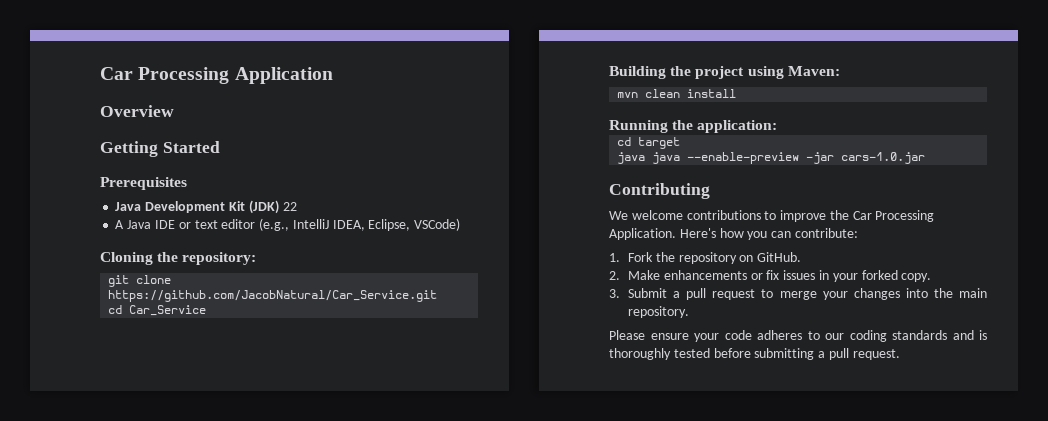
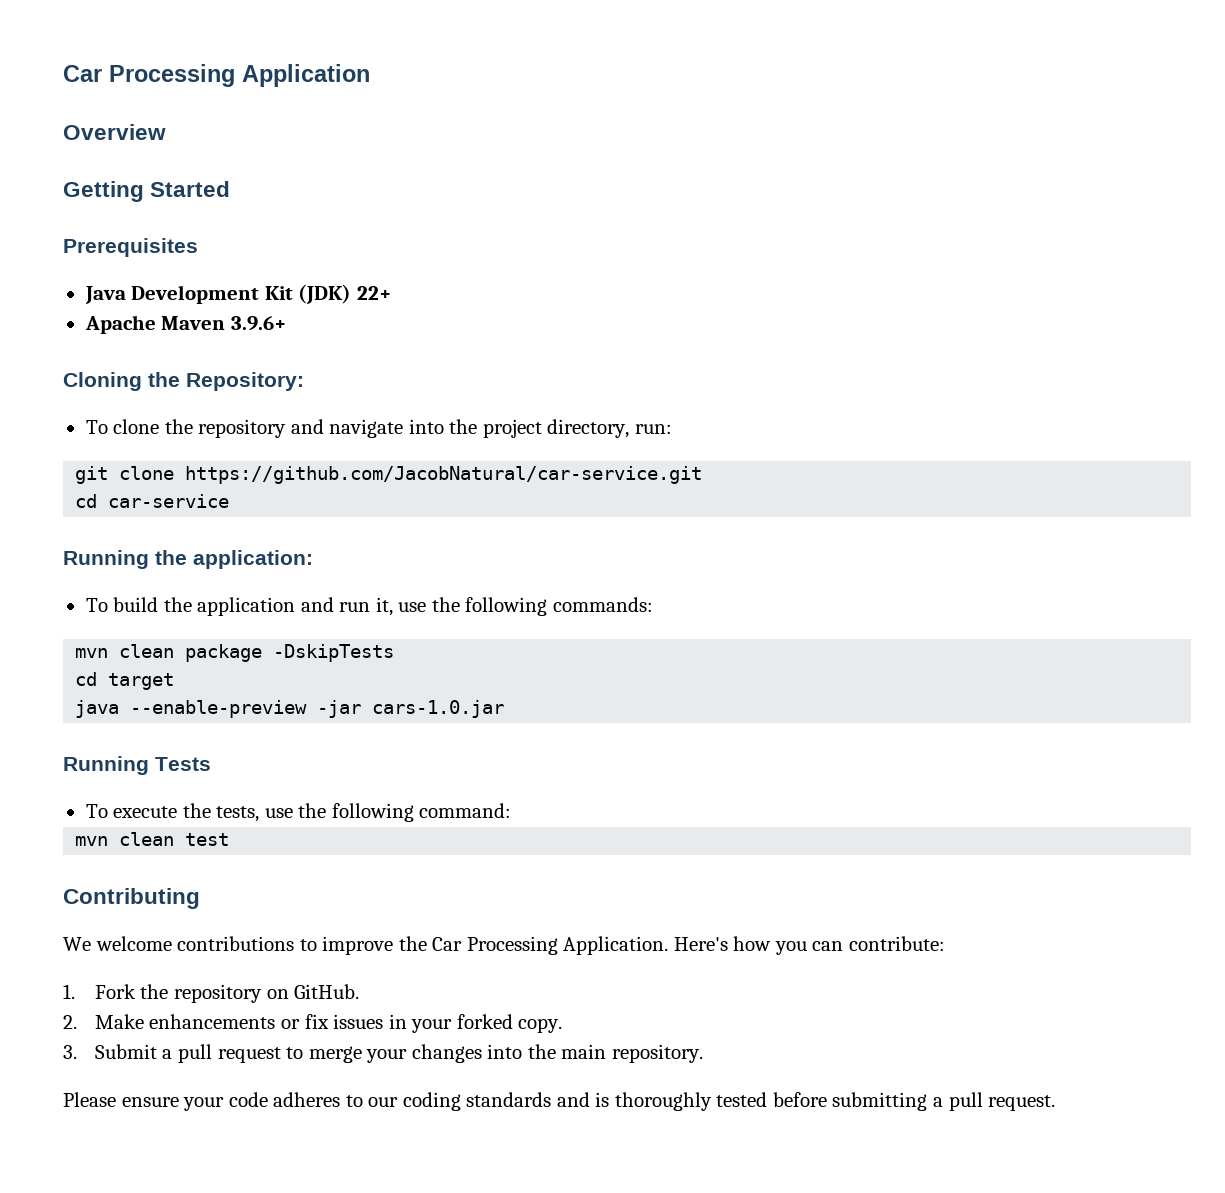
[282,202,297,211] [115,218,461,231] [100,252,257,265] 22 // A Java IDE or text editor (e.g., IntelliJ IDEA, Eclipse, VSCode) // Cloning the repository: -> [356,286,391,300] [84,315,286,334] [63,372,304,391] [85,419,672,438] 22+ // Apache Maven 3.9.6+ // Cloning the Repository: // To clone the repository and navigate into the project directory, run:
[108,290,438,302] [108,305,207,316] [609,66,840,79] [617,89,737,98] [609,120,778,133] https://github.com/JacobNatural/Car_Service.git // cd Car_Service // Building the project using Maven: // mvn clean install // Running the application: -> [185,466,703,484] [75,494,230,508] [63,550,313,569] [85,597,653,616] [75,644,395,662] https://github.com/JacobNatural/car-service.git // cd car-service // Running the application: // To build the application and run it, use the following commands: // mvn clean package -DskipTests
[652,152,681,164] java -> (120, 709) none
(926, 158) none -> [63,756,211,775] [85,803,512,822] [75,832,230,846] // Running Tests // To execute the tests, use the following command: // mvn clean test

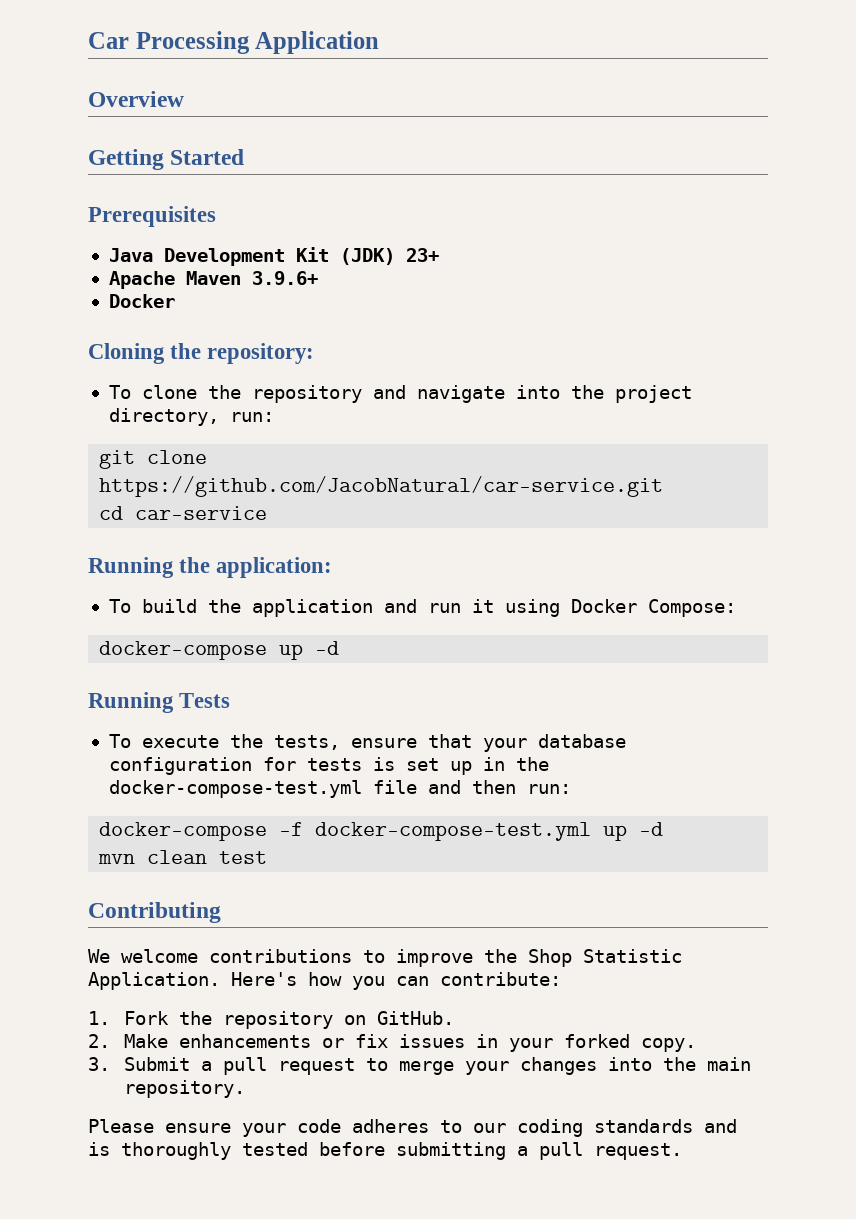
[356,286,391,300] 22+ -> [405,248,439,262] 23+
(286, 323) none -> [108,294,175,308] // Docker
[186,372,304,391] Repository: -> [207,343,315,364] repository:
[375,597,653,616] [75,644,395,662] [75,672,175,690] [75,700,505,718] it, use the following commands: // mvn clean package -DskipTests // cd target // java --enable-preview -jar cars-1.0.jar -> [471,599,736,617] [99,641,340,660] it using Docker Compose: // docker-compose up -d
[264,803,512,822] use the following command: -> [350,734,626,752] [108,757,549,775] [108,780,571,798] [99,822,664,841] ensure that your database configuration for tests is set up in the docker-compose-test.yml file and then run: // docker-compose -f docker-compose-test.yml up -d
[432,936,558,955] Car Processing -> [528,949,682,967] Shop Statistic

